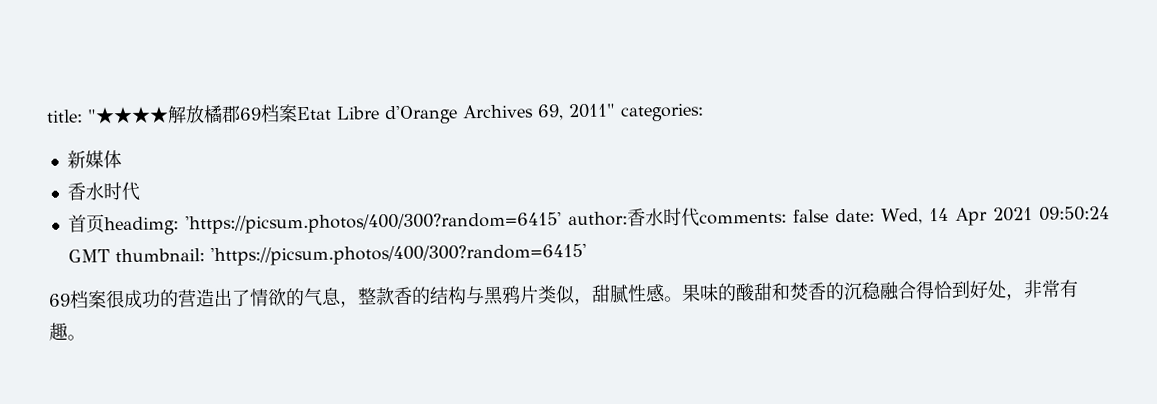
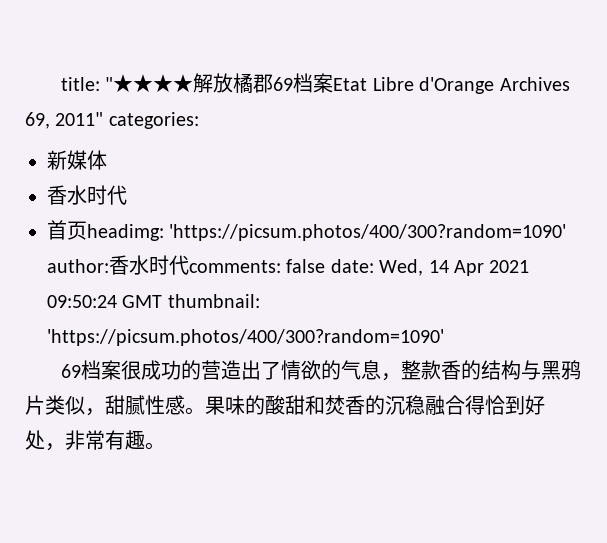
[184,212,562,235] 'https://picsum.photos/400/300?random=6415' -> [169,224,567,241] 'https://picsum.photos/400/300?random=1090'
[209,243,587,267] 'https://picsum.photos/400/300?random=6415' -> [47,329,444,346] 'https://picsum.photos/400/300?random=1090'

